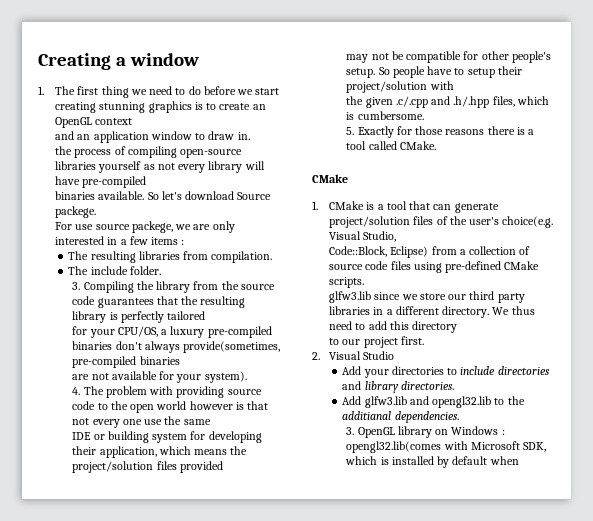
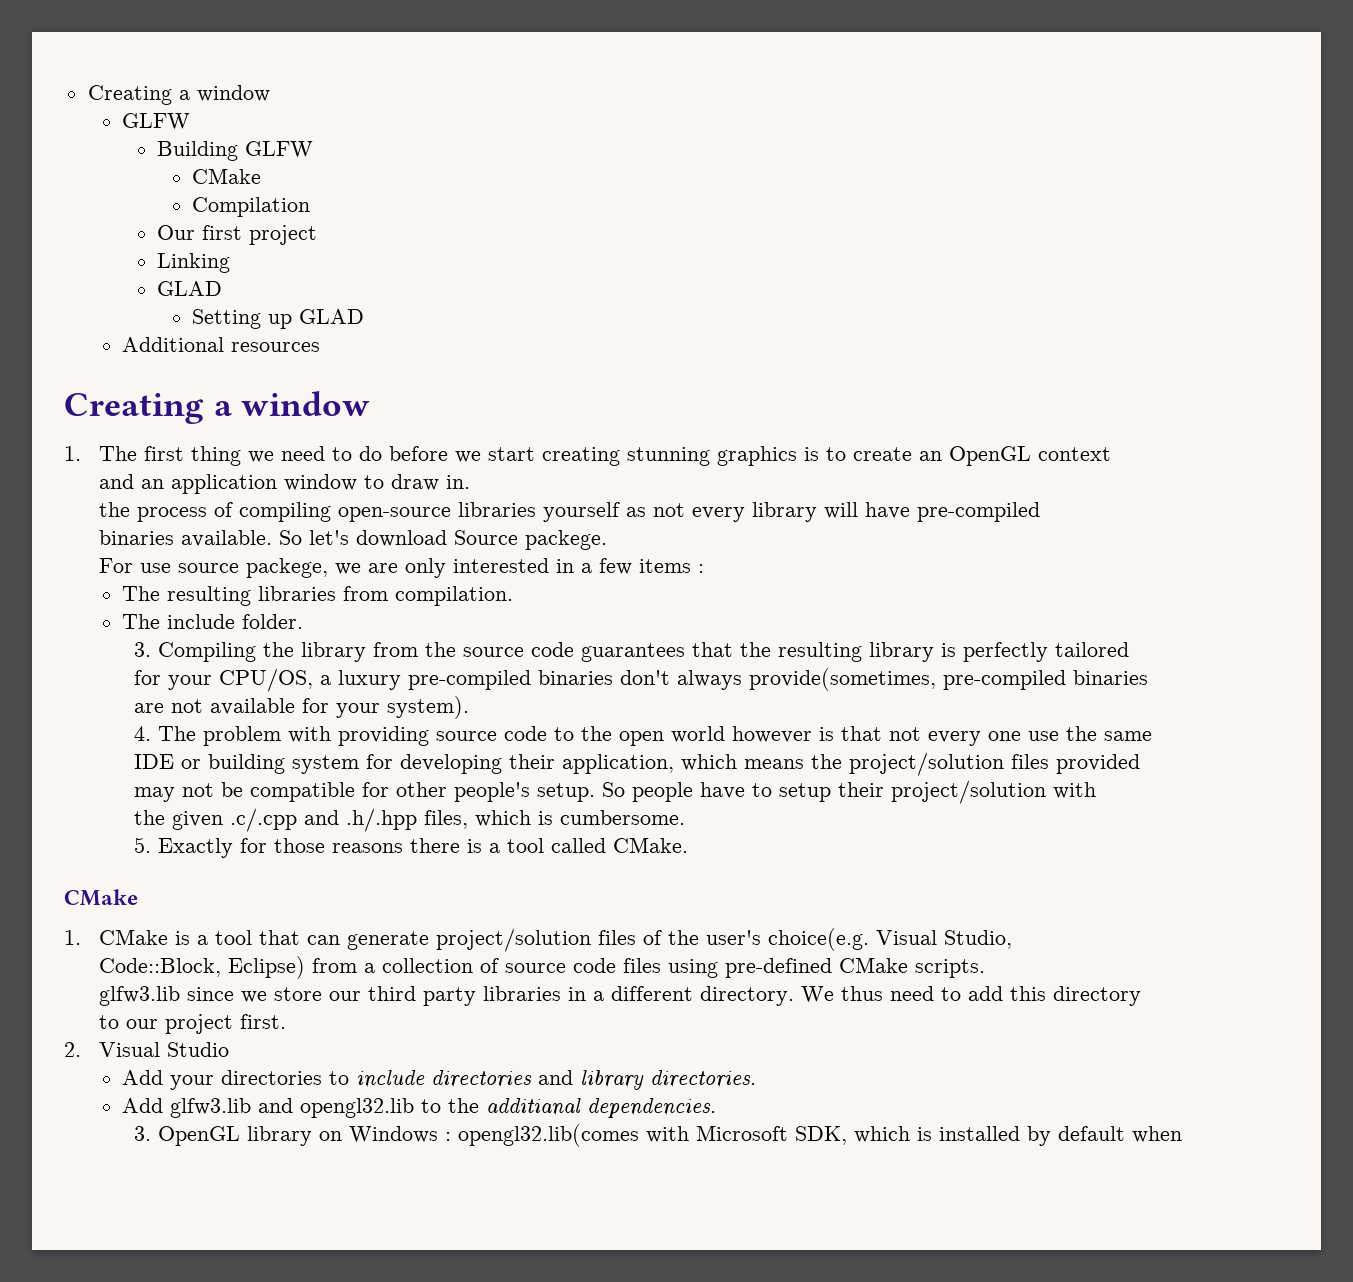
[38,53,199,70] Creating a window -> [87,85,270,105] [122,113,191,130] [157,141,314,161] [192,168,262,184] [192,197,311,217] [157,225,318,245] [157,253,231,273] [157,281,223,296] [192,309,365,329] [122,337,321,352] [64,391,371,424] Creating a window // GLFW // Building GLFW // CMake // Compilation // Our first project // Linking // GLAD // Setting up GLAD // Additional resources // Creating a window

